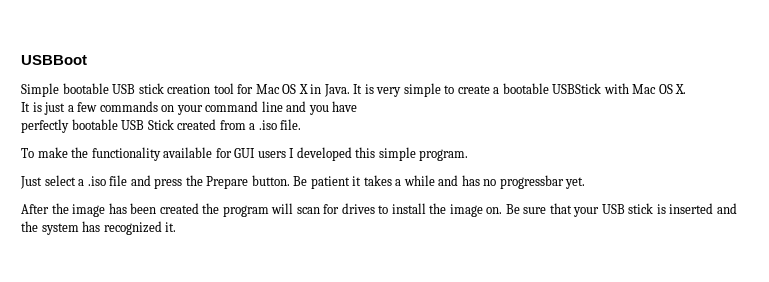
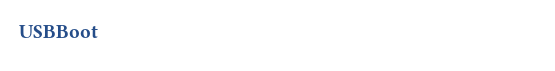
[21,83,687,97] [21,101,358,115] [21,119,302,133] [21,147,469,161] [20,175,586,189] [21,203,737,217] [21,221,177,235] // Simple bootable USB stick creation tool for Mac OS X in Java. It is very simple to create a bootable USBStick with Mac OS X. // It is just a few commands on your command line and you have // perfectly bootable USB Stick created from a .iso file. // To make the functionality available for GUI users I developed this simple program. // Just select a .iso file and press the Prepare button. Be patient it takes a while and has no progressbar yet. // After the image has been created the program will scan for drives to install the image on. Be sure that your USB stick is inserted and the system has recognized it. -> (98, 31) none

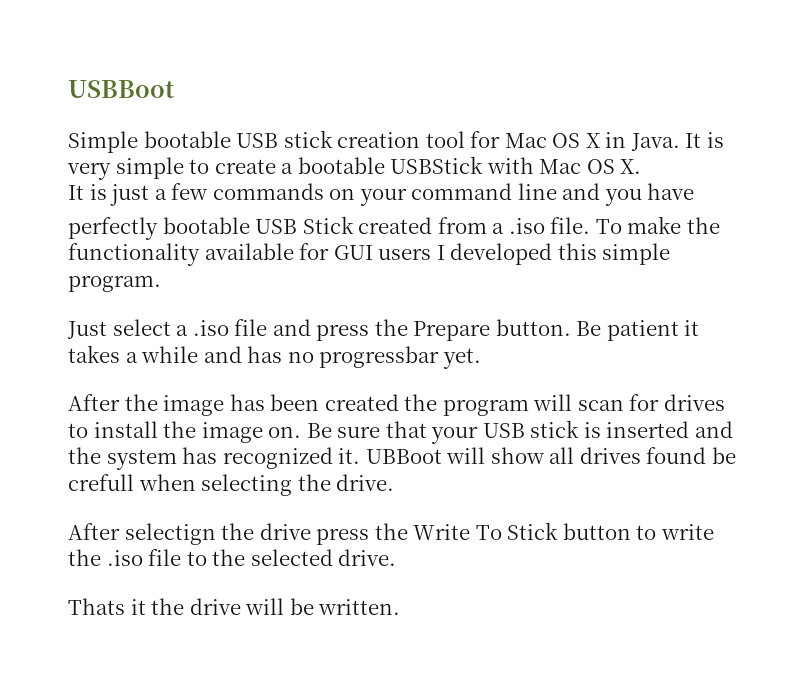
(98, 31) none -> [68,130,724,153] [67,156,642,180] [68,183,695,206] [68,216,720,240] [68,243,671,266] [68,275,161,292] [67,319,700,341] [68,345,481,369] [68,394,725,416] [68,420,733,444] [68,447,736,470] [68,474,395,496] [68,522,714,545] [68,549,397,566] [68,598,401,615] // Simple bootable USB stick creation tool for Mac OS X in Java. It is very simple to create a bootable USBStick with Mac OS X. // It is just a few commands on your command line and you have // perfectly bootable USB Stick created from a .iso file. To make the functionality available for GUI users I developed this simple program. // Just select a .iso file and press the Prepare button. Be patient it takes a while and has no progressbar yet. // After the image has been created the program will scan for drives to install the image on. Be sure that your USB stick is inserted and the system has recognized it. UBBoot will show all drives found be crefull when selecting the drive. // After selectign the drive press the Write To Stick button to write the .iso file to the selected drive. // Thats it the drive will be written.

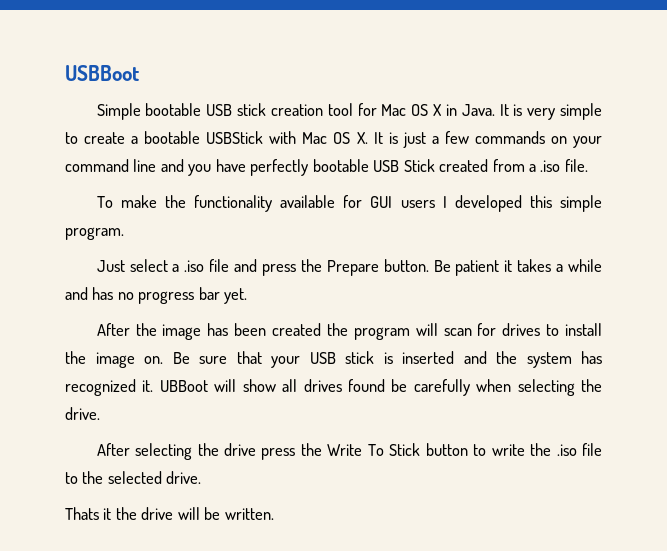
(642, 166) // -> (368, 138) none
(695, 191) // -> (246, 165) none
(591, 225) none -> (588, 165) //
[319,346,440,368] progressbar -> [138,287,220,304] progress bar
[68,474,134,491] crefull -> [413,379,470,396] carefully
[124,523,216,545] selectign -> [135,443,193,460] selecting

